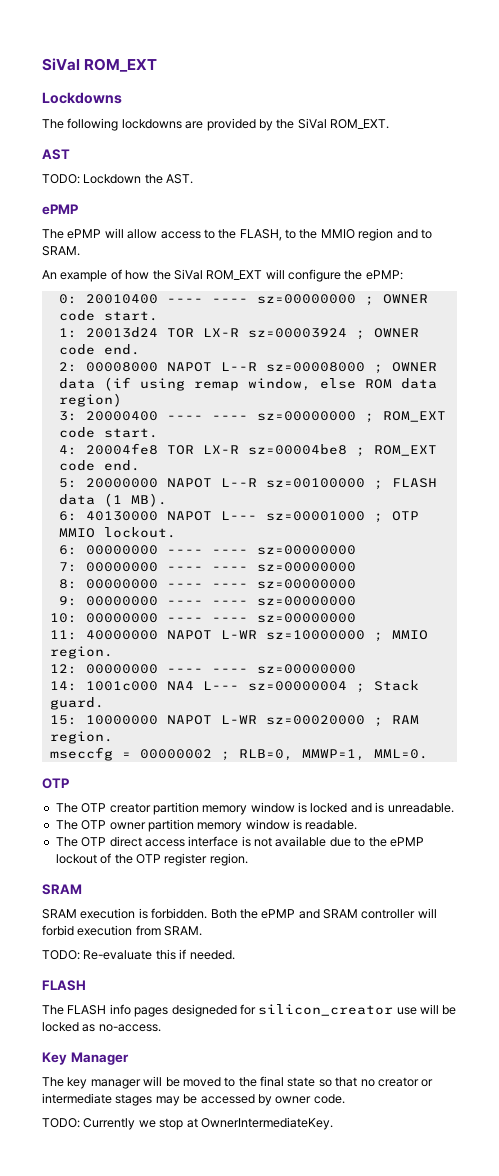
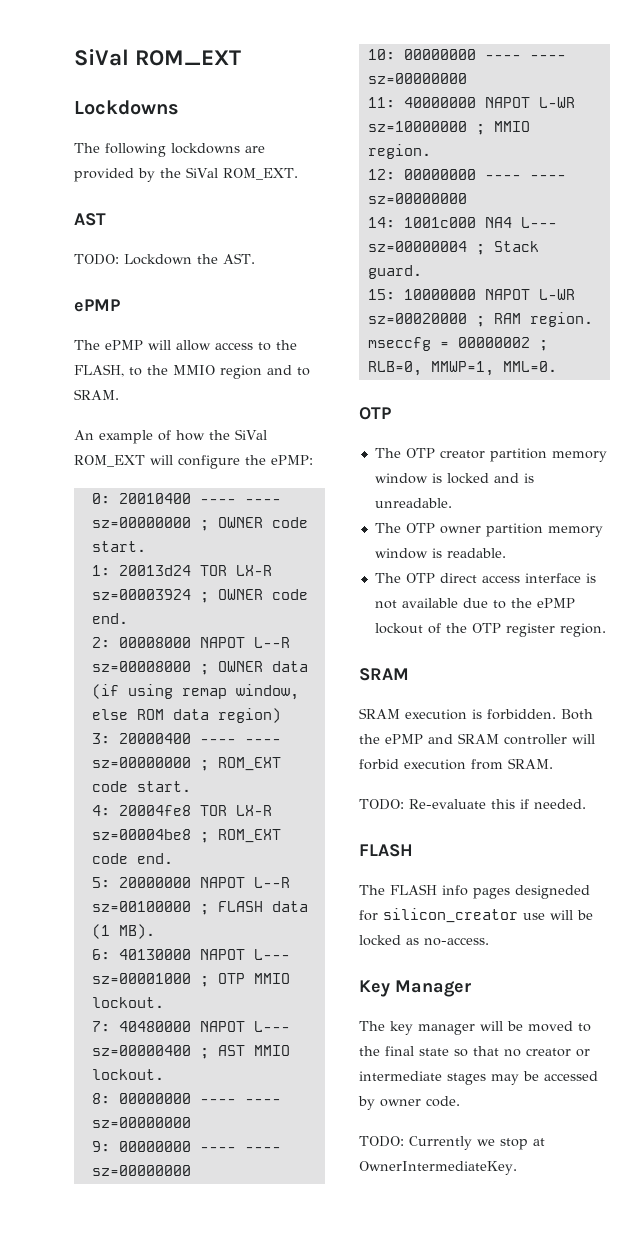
[58,545,356,555] [58,562,356,572] 6: 00000000 ---- ---- sz=00000000 // 7: 00000000 ---- ---- sz=00000000 -> [91,1021,290,1032] [91,1045,290,1059] [91,1069,164,1080] 7: 40480000 NAPOT L--- sz=00000400 ; AST MMIO lockout.

